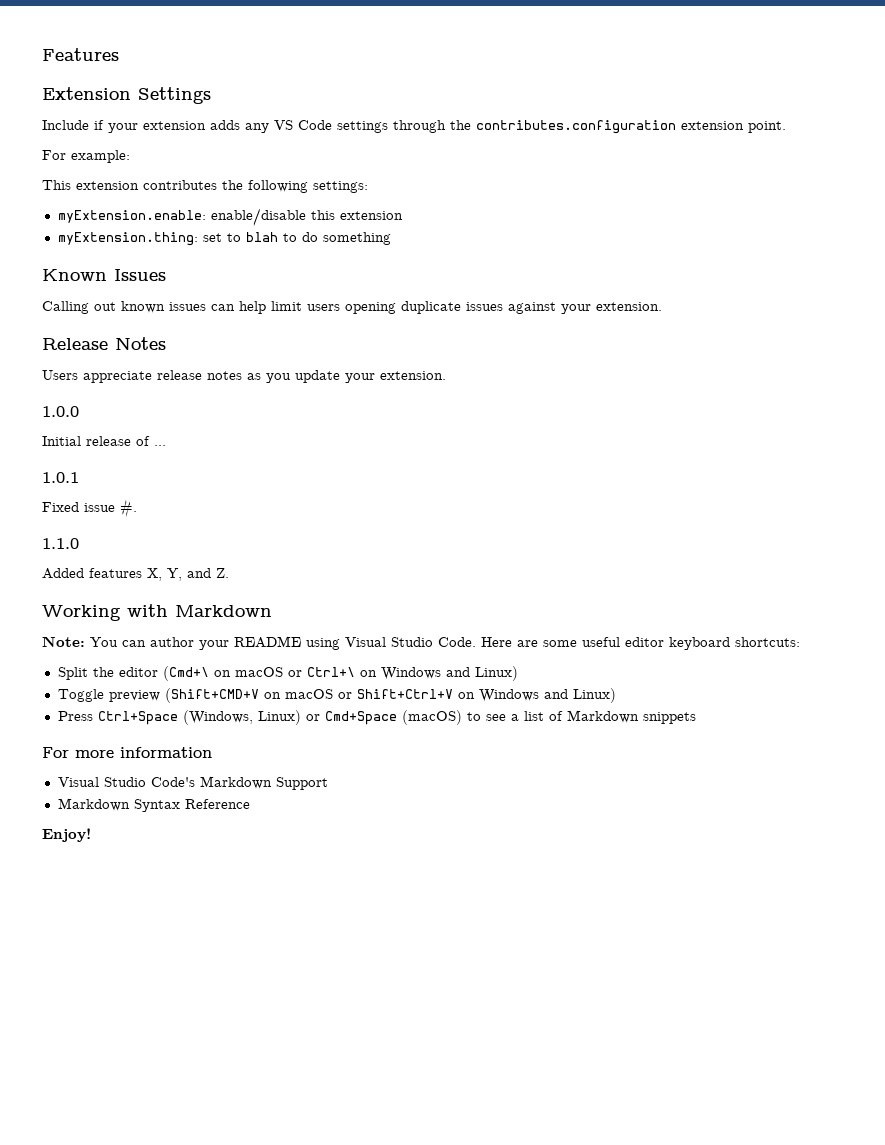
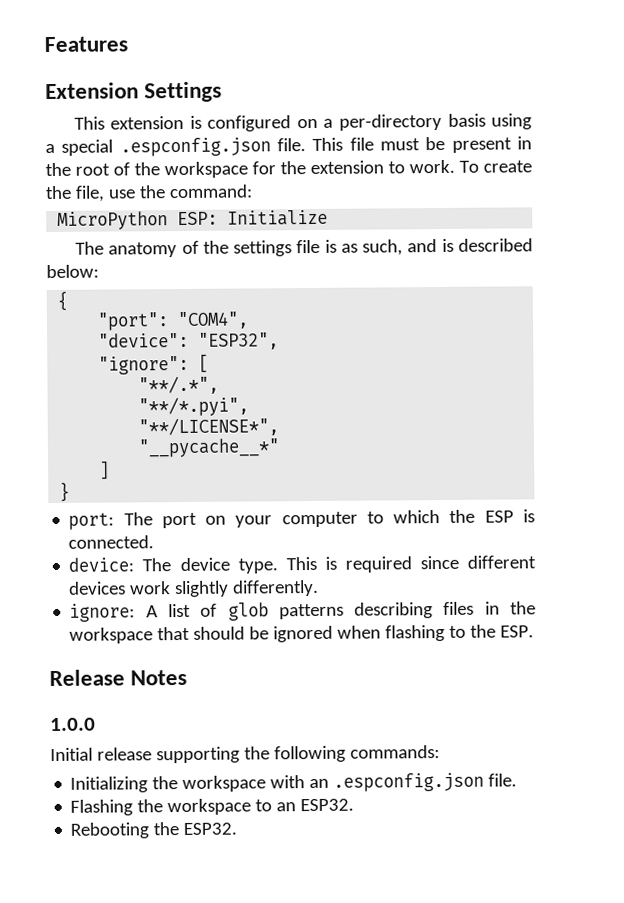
[42,120,786,134] [42,150,130,163] [42,180,368,193] [57,208,403,226] [57,232,391,246] [42,269,166,281] [42,301,662,314] [42,337,166,350] [42,370,446,383] [42,406,79,417] [42,436,166,446] [42,472,79,483] [42,499,137,518] [42,538,79,549] [42,568,229,581] [42,604,272,621] [42,636,800,650] [57,666,518,681] [57,688,616,703] [57,710,696,725] [42,747,212,758] [57,776,328,790] [57,798,250,812] [42,828,91,842] Include if your extension adds any VS Code settings through the contributes.configuration extension point. // For example: // This extension contributes the following settings: // myExtension.enable: enable/disable this extension // myExtension.thing: set to blah to do something // Known Issues // Calling out known issues can help limit users opening duplicate issues against your extension. // Release Notes // Users appreciate release notes as you update your extension. // 1.0.0 // Initial release of ... // 1.0.1 // Fixed issue #. // 1.1.0 // Added features X, Y, and Z. // Working with Markdown // Note: You can author your README using Visual Studio Code. Here are some useful editor keyboard shortcuts: // Split the editor (Cmd+\ on macOS or Ctrl+\ on Windows and Linux) // Toggle preview (Shift+CMD+V on macOS or Shift+Ctrl+V on Windows and Linux) // Press Ctrl+Space (Windows, Linux) or Cmd+Space (macOS) to see a list of Markdown snippets // For more information // Visual Studio Code's Markdown Support // Markdown Syntax Reference // Enjoy! -> [73,113,533,132] [45,136,532,157] [45,159,532,179] [45,184,253,202] [57,209,329,230] [74,238,533,258] [46,264,99,279] [57,290,69,311] [97,311,250,331] [98,332,280,350] [98,353,210,375] [138,375,220,395] [138,396,250,417] [138,417,280,437] [138,438,281,458] [99,460,111,480] [59,481,71,502] [68,509,535,530] [68,535,155,549] [68,555,536,574] [68,579,320,598] [69,601,536,622] [69,624,535,644] [49,669,188,687] [50,717,96,732] [50,745,440,764] [70,772,518,793] [70,798,355,816] [70,822,238,839] This extension is configured on a per-directory basis using a special .espconfig.json file. This file must be present in the root of the workspace for the extension to work. To create the file, use the command: // MicroPython ESP: Initialize // The anatomy of the settings file is as such, and is described below: // { // "port": "COM4", // "device": "ESP32", // "ignore": [ // "**/.*", // "**/*.pyi", // "**/LICENSE*", // "__pycache__*" // ] // } // port: The port on your computer to which the ESP is connected. // device: The device type. This is required since different devices work slightly differently. // ignore: A list of glob patterns describing files in the workspace that should be ignored when flashing to the ESP. // Release Notes // 1.0.0 // Initial release supporting the following commands: // Initializing the workspace with an .espconfig.json file. // Flashing the workspace to an ESP32. // Rebooting the ESP32.

